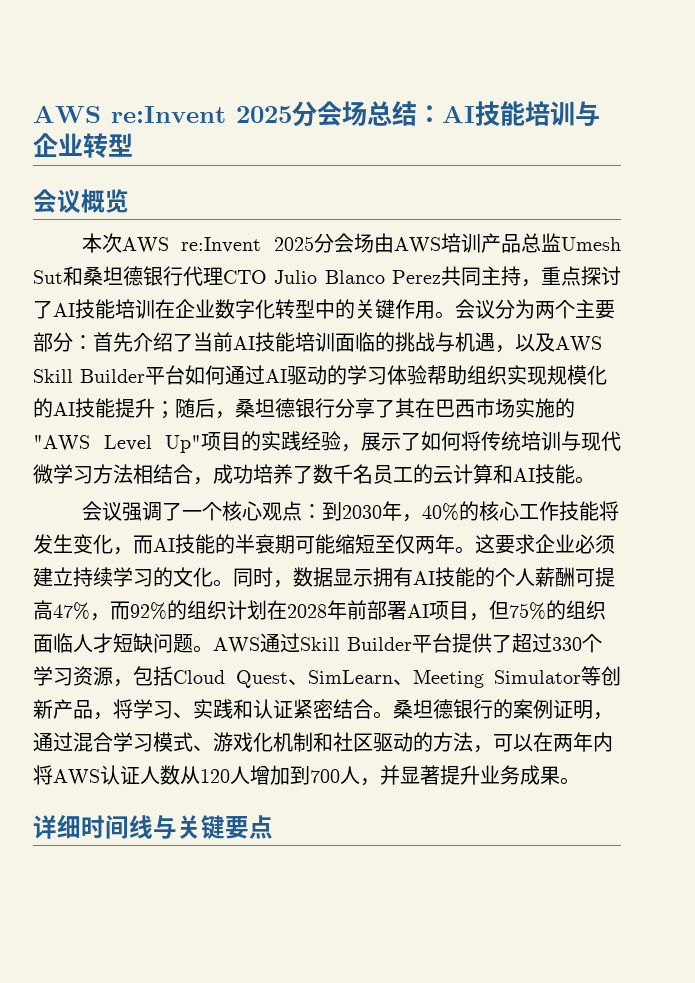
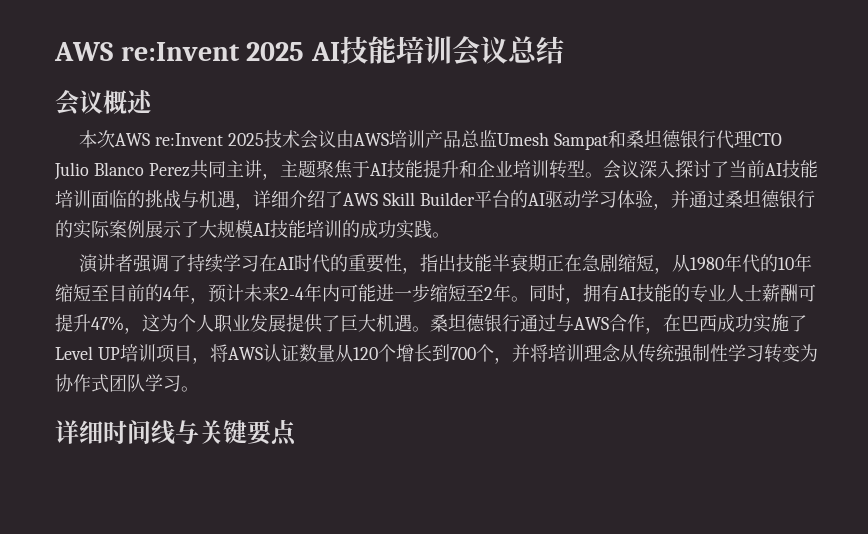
[33,101,600,127] [33,133,133,158] AWS re:Invent 2025分会场总结：AI技能培训与企业转型 -> [54,36,564,66] AWS re:Invent 2025 AI技能培训会议总结
[105,189,129,213] 览 -> [127,90,153,114] 述
[314,233,374,253] 分会场 -> [263,130,336,149] 技术会议
[33,270,63,284] Sut -> [553,133,608,150] Sampat
[501,266,621,287] [33,299,615,319] [33,332,173,352] 持，重点探讨了AI技能培训在企业数字化转型中的关键作用。会议分为两个主要部分：首先介绍 -> [243,160,711,180] 讲，主题聚焦于AI技能提升和企业培训转型。会议深入探讨
[515,333,555,352] 以及 -> [253,190,343,208] 详细介绍了
[185,365,265,385] 如何通过 -> [509,190,528,208] 的
[327,365,347,385] 的 -> (581, 199) none
[427,365,607,385] [33,398,575,419] [33,431,621,453] [33,464,595,485] [81,501,619,522] [33,534,615,555] [33,567,615,588] [33,600,606,621] [33,633,602,654] [33,666,621,688] [33,699,613,720] [33,732,613,753] [33,765,560,786] 帮助组织实现规模化的AI技能提升；随后，桑坦德银行分享了其在巴西市场实施的"AWS Level Up"项目的实践经验，展示了如何将传统培训与现代微学习方法相结合，成功培养了数千名员工的云计算和AI技能。 // 会议强调了一个核心观点：到2030年，40%的核心工作技能将发生变化，而AI技能的半衰期可能缩短至仅两年。这要求企业必须建立持续学习的文化。同时，数据显示拥有AI技能的个人薪酬可提高47%，而92%的组织计划在2028年前部署AI项目，但75%的组织面临人才短缺问题。AWS通过Skill Builder平台提供了超过330个学习资源，包括Cloud Quest、SimLearn、Meeting Simulator等创新产品，将学习、实践和认证紧密结合。桑坦德银行的案例证明，通过混合学习模式、游戏化机制和社区驱动的方法，可以在两年内将AWS认证人数从120人增加到700人，并显著提升业务成果 -> [652,190,815,210] [55,220,450,239] [79,253,813,274] [55,283,816,304] [55,314,807,334] [55,344,818,364] [55,374,181,393] ，并通过桑坦德银行的实际案例展示了大规模AI技能培训的成功实践。 // 演讲者强调了持续学习在AI时代的重要性，指出技能半衰期正在急剧缩短，从1980年代的10年缩短至目前的4年，预计未来2-4年内可能进一步缩短至2年。同时，拥有AI技能的专业人士薪酬可提升47%，这为个人职业发展提供了巨大机遇。桑坦德银行通过与AWS合作，在巴西成功实施了Level UP培训项目，将AWS认证数量从120个增长到700个，并将培训理念从传统强制性学习转变为协作式团队学习

